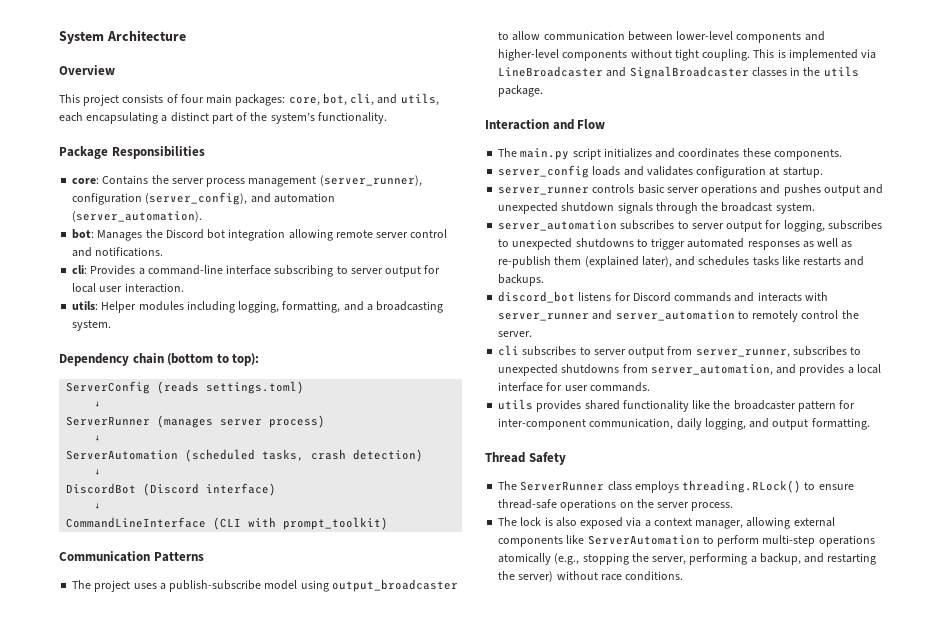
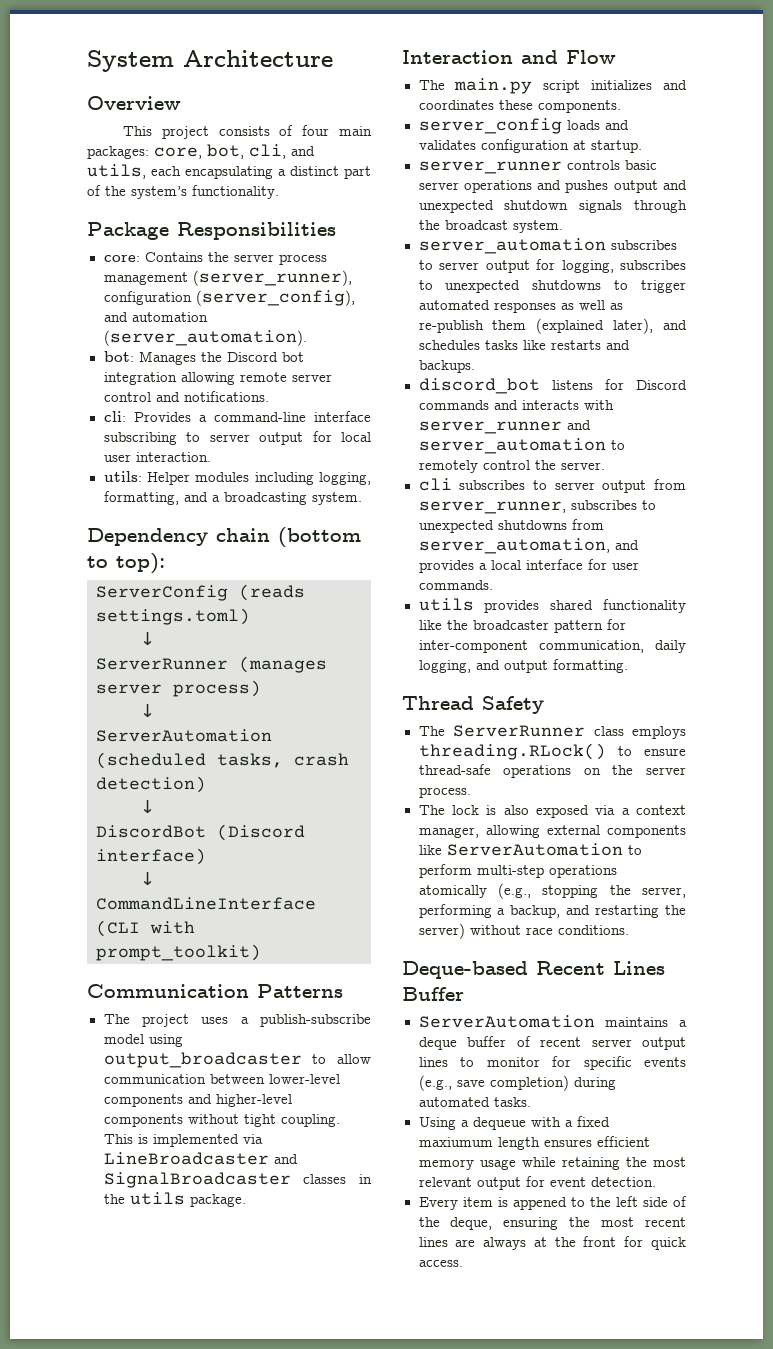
(684, 576) none -> [402,961,665,979] [402,987,464,1001] [418,1015,687,1028] [418,1036,686,1050] [418,1056,686,1070] [418,1075,616,1091] [418,1097,531,1107] [418,1116,610,1130] [418,1136,650,1150] [418,1157,686,1170] [418,1176,656,1190] [418,1196,687,1210] [418,1217,686,1230] [418,1236,686,1250] [418,1260,463,1267] // Deque-based Recent Lines Buffer // ServerAutomation maintains a deque buffer of recent server output lines to monitor for specific events (e.g., save completion) during automated tasks. // Using a dequeue with a fixed maxiumum length ensures efficient memory usage while retaining the most relevant output for event detection. // Every item is appened to the left side of the deque, ensuring the most recent lines are always at the front for quick access.

